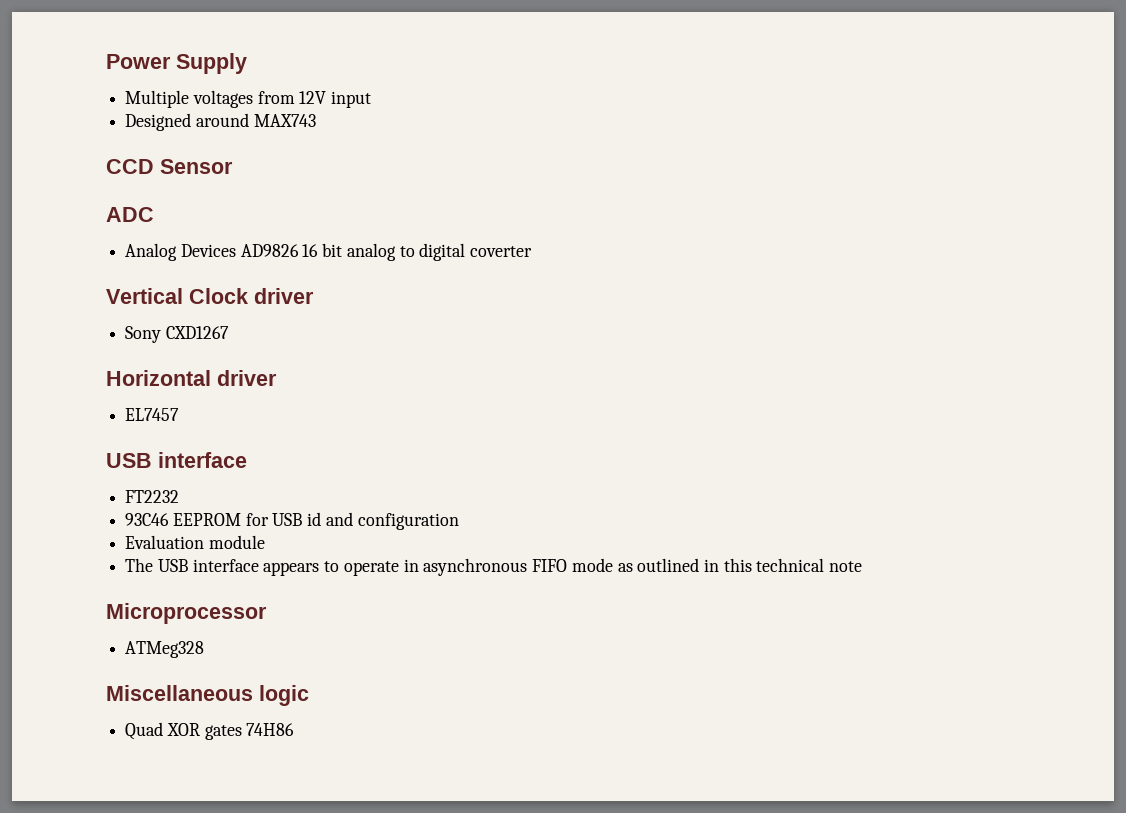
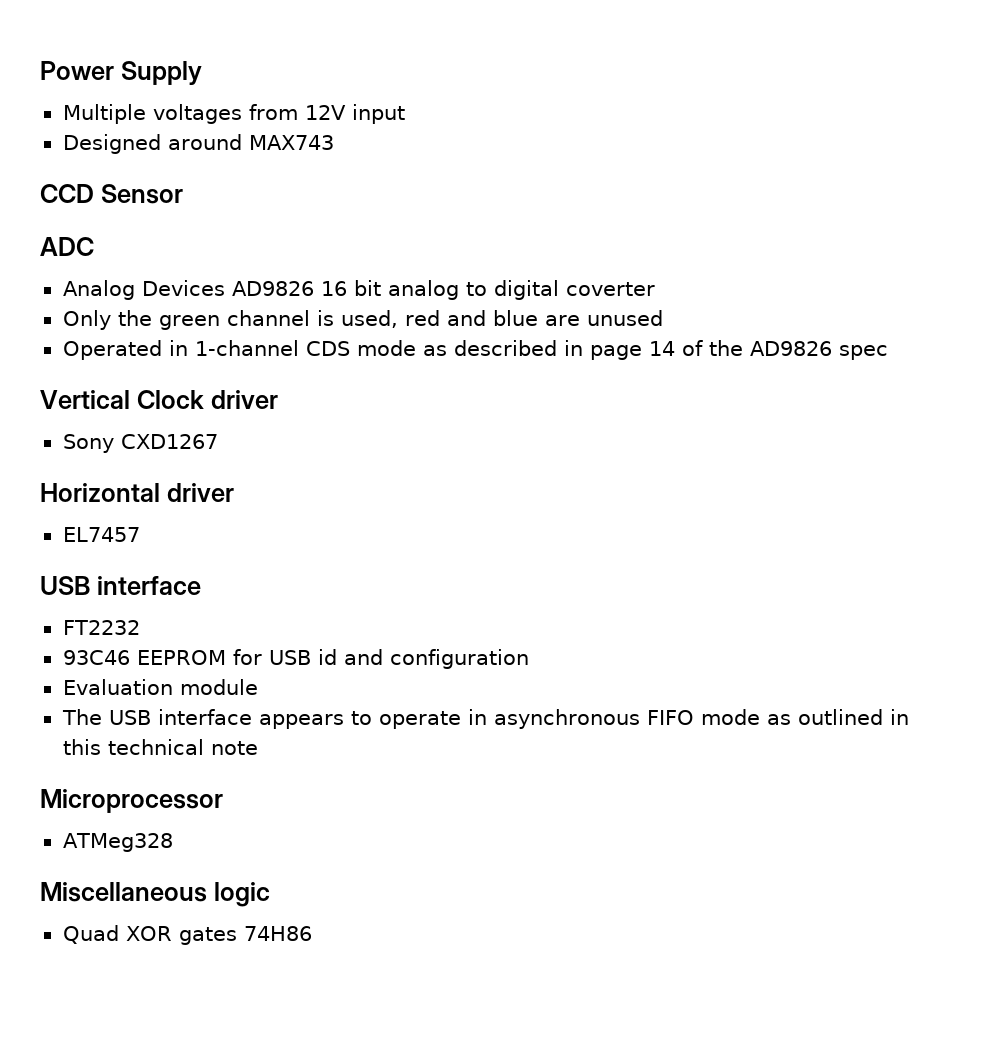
(533, 251) none -> [62,310,663,330] [62,340,888,360] // Only the green channel is used, red and blue are unused // Operated in 1-channel CDS mode as described in page 14 of the AD9826 spec

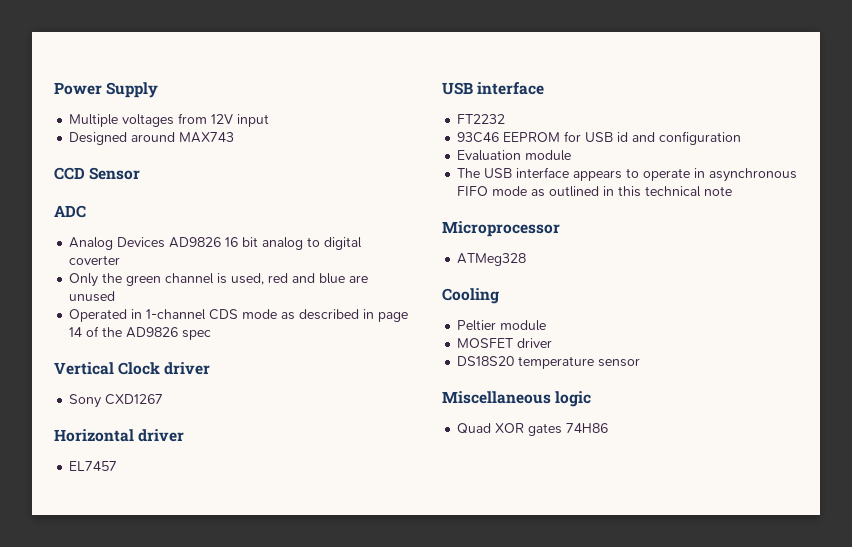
(173, 842) none -> [442,288,499,304] [457,320,547,331] [457,338,553,348] [457,356,641,369] // Cooling // Peltier module // MOSFET driver // DS18S20 temperature sensor

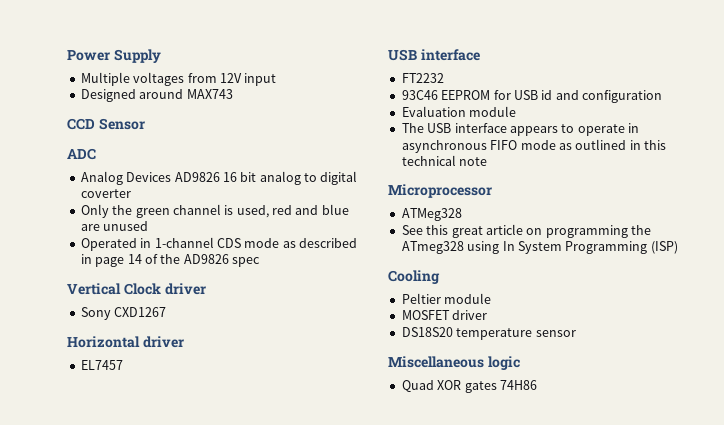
(527, 259) none -> [401,224,651,238] [401,241,678,254] // See this great article on programming the ATmeg328 using In System Programming (ISP)

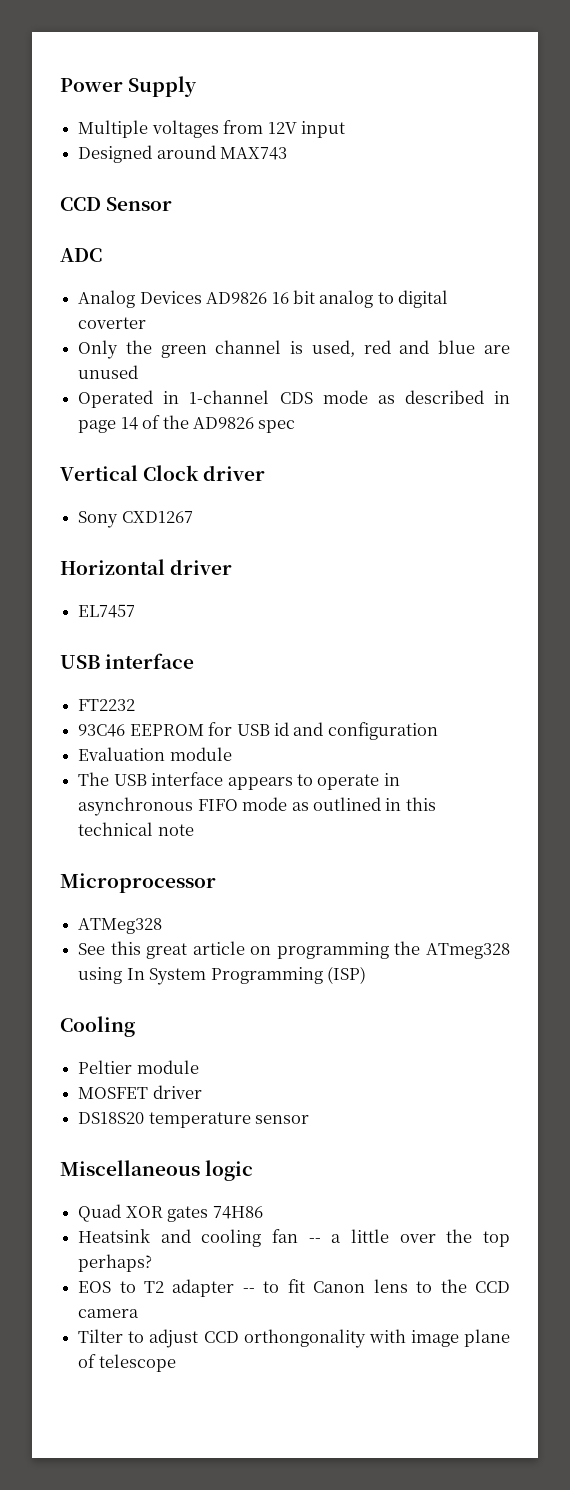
(537, 385) none -> [78,1229,510,1247] [78,1254,153,1272] [78,1279,510,1297] [78,1309,140,1318] [78,1329,510,1348] [78,1354,176,1372] // Heatsink and cooling fan -- a little over the top perhaps? // EOS to T2 adapter -- to fit Canon lens to the CCD camera // Tilter to adjust CCD orthongonality with image plane of telescope

